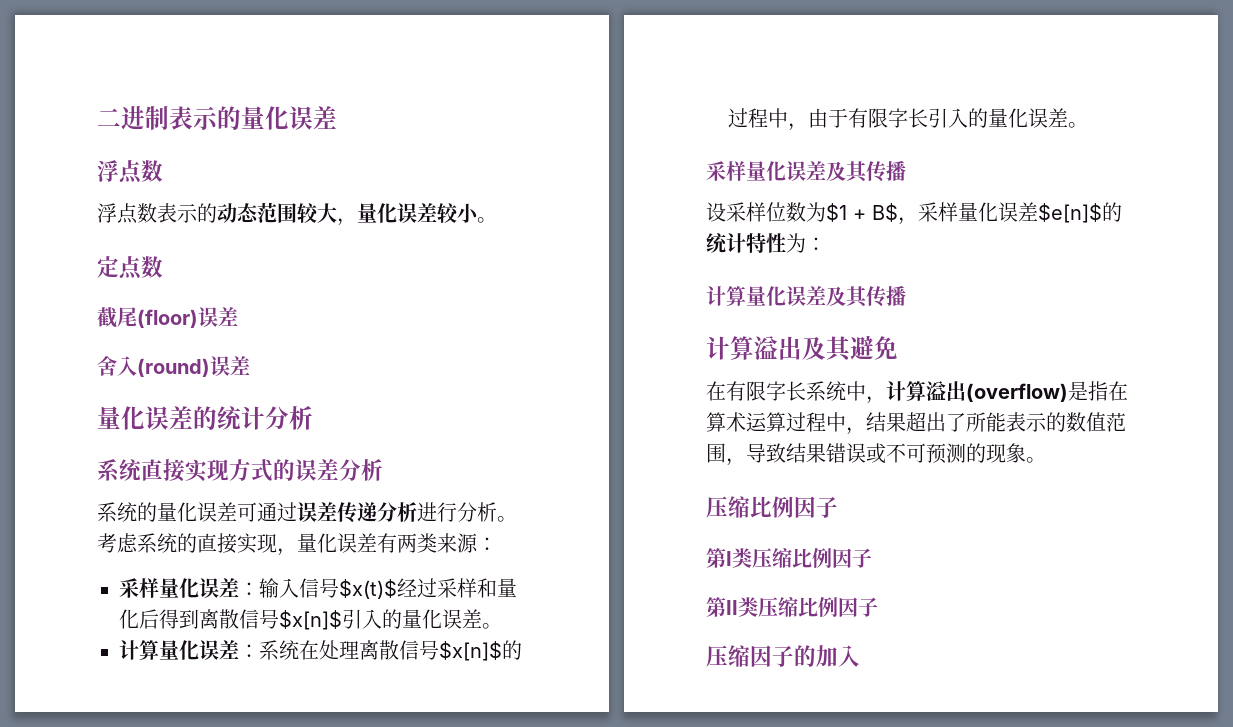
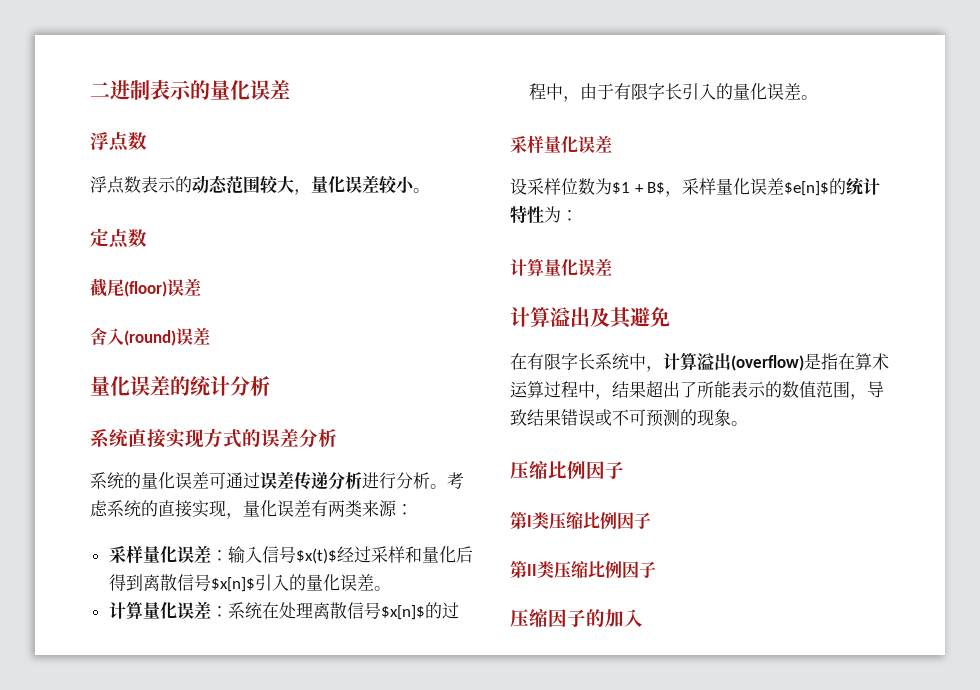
[826,161,906,183] 及其传播 -> (612, 144) none
[826,286,906,308] 及其传播 -> (612, 267) none

